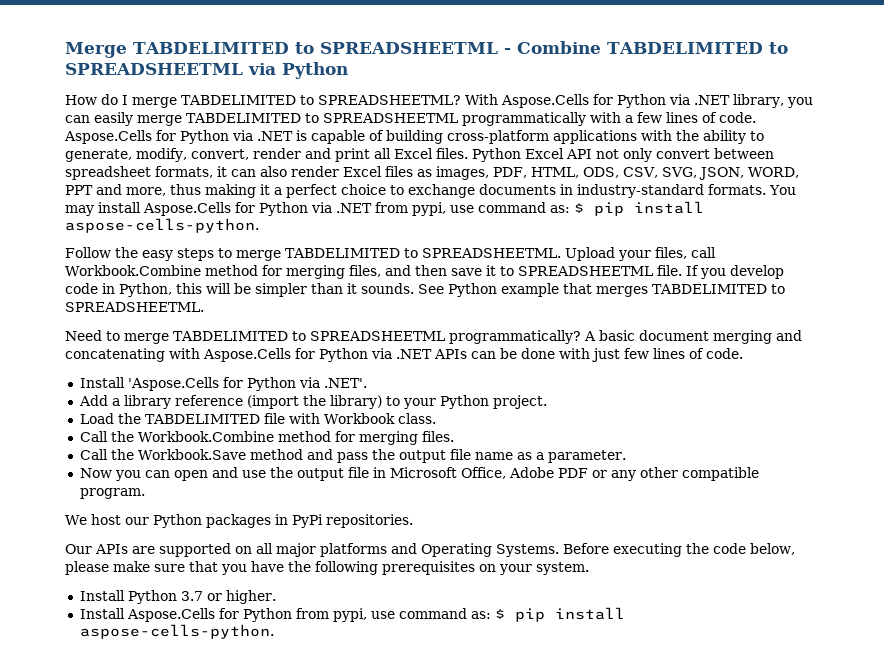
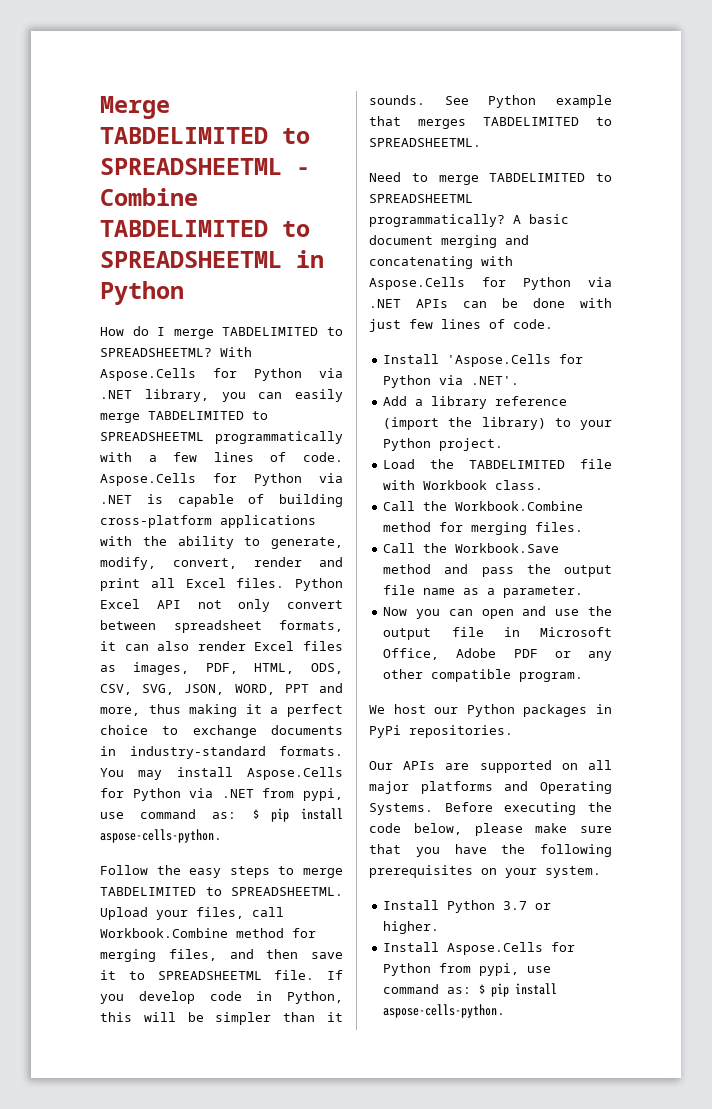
[248,63,276,75] via -> [296,250,324,268] in

